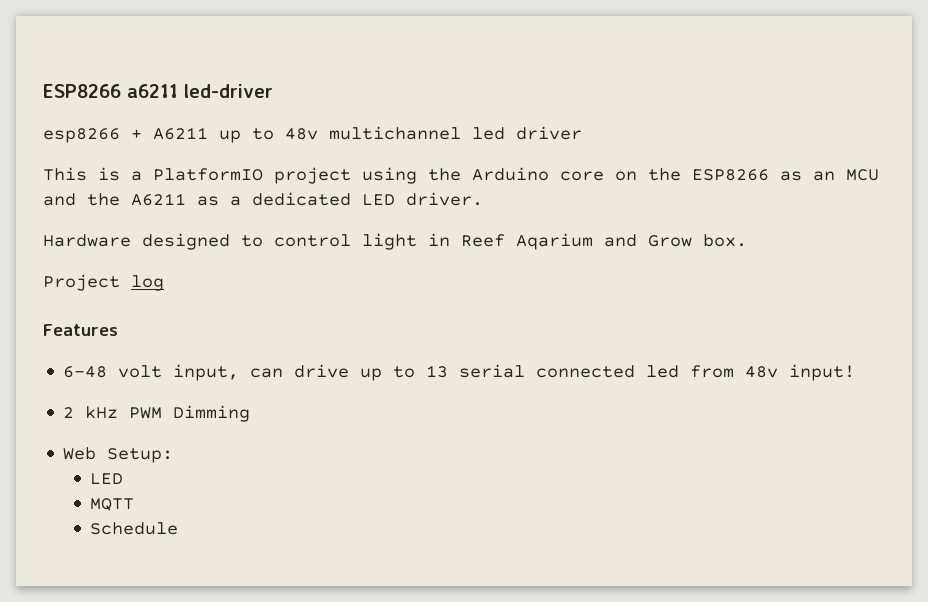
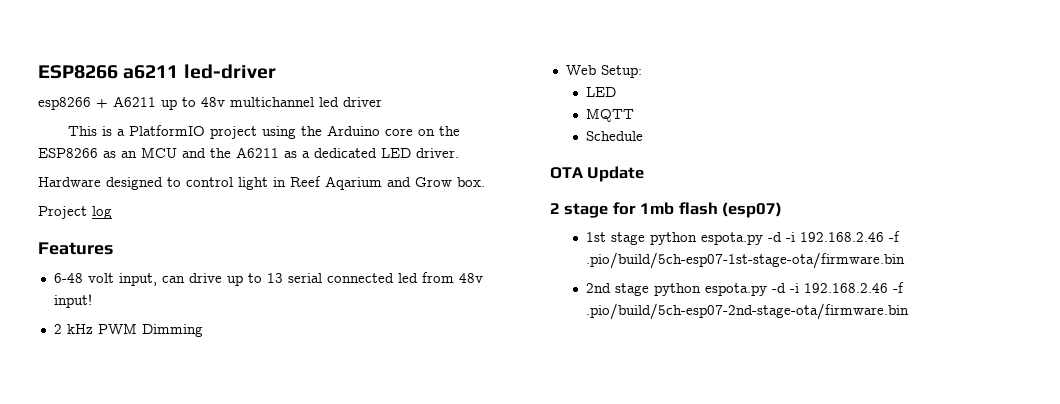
(179, 528) none -> [550,166,645,182] [550,202,783,218] [586,231,901,245] [586,252,906,269] [586,282,905,296] [586,303,910,320] // OTA Update // 2 stage for 1mb flash (esp07) // 1st stage python espota.py -d -i 192.168.2.46 -f .pio/build/5ch-esp07-1st-stage-ota/firmware.bin // 2nd stage python espota.py -d -i 192.168.2.46 -f .pio/build/5ch-esp07-2nd-stage-ota/firmware.bin

